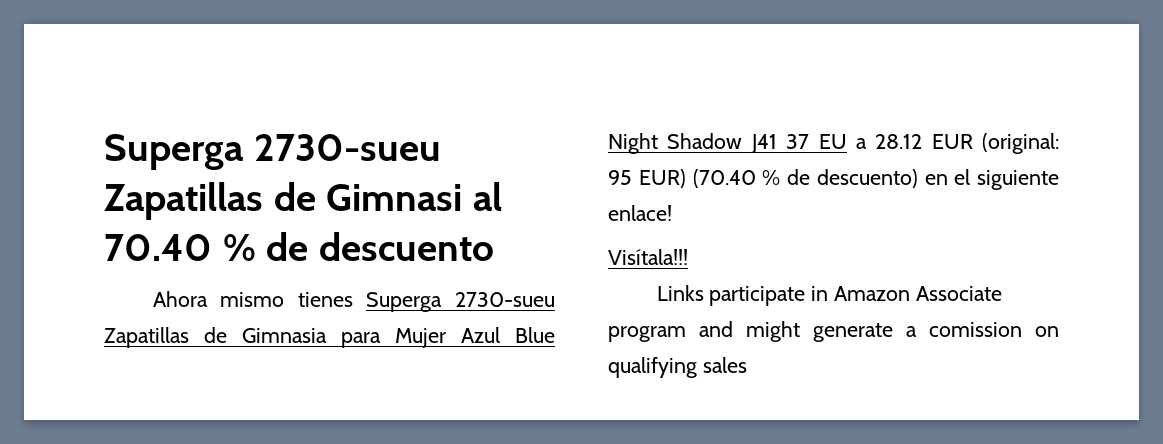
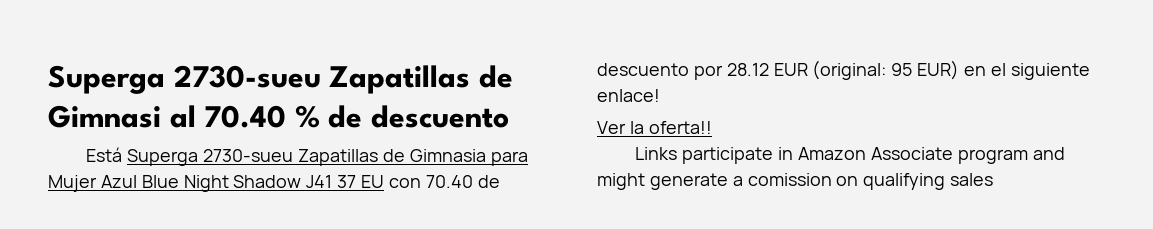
[152,291,353,307] Ahora mismo tienes -> [86,147,123,162] Está
[855,138,867,149] a -> [388,175,500,188] [597,63,723,80] con 70.40 de descuento por
[692,169,918,188] (70.40 % de descuento) -> (960, 70) none
[608,249,688,265] Visítala!!! -> [597,121,712,134] Ver la oferta!!

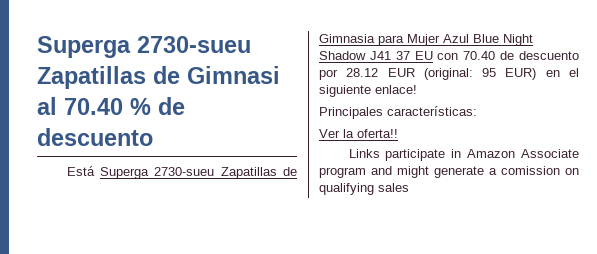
(660, 95) none -> [319,106,477,119] // Principales características:

